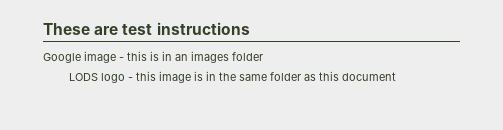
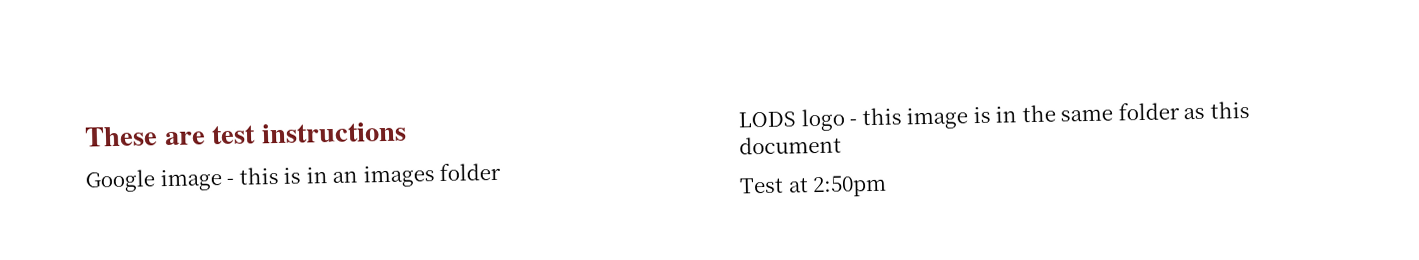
(397, 76) none -> [739,174,888,198] // Test at 2:50pm

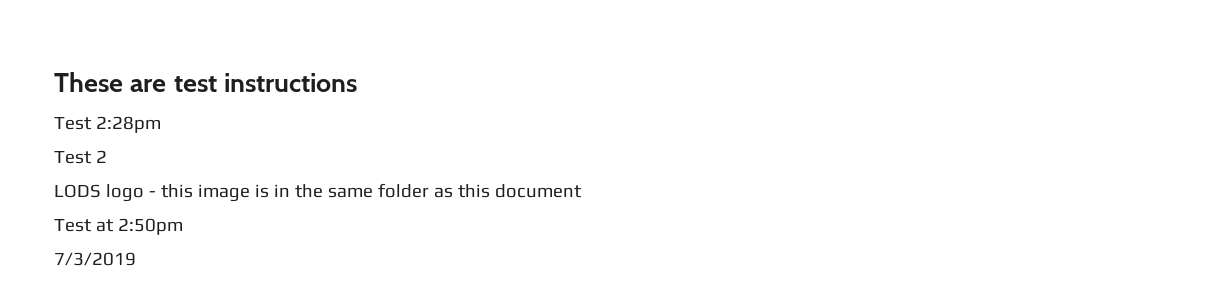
[85,162,502,193] Google image - this is in an images folder -> [54,116,161,133] [54,150,107,164] Test 2:28pm // Test 2
(888, 186) none -> [54,252,136,266] // 7/3/2019

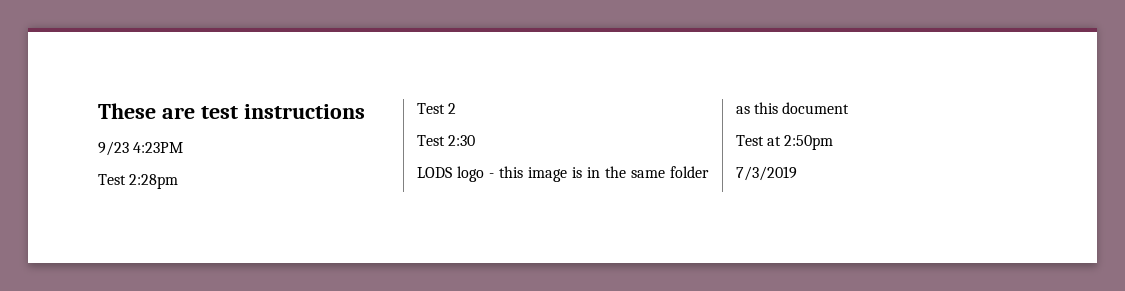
(357, 82) none -> [98,141,184,156] // 9/23 4:23PM
(107, 156) none -> [417,135,476,146] // Test 2:30

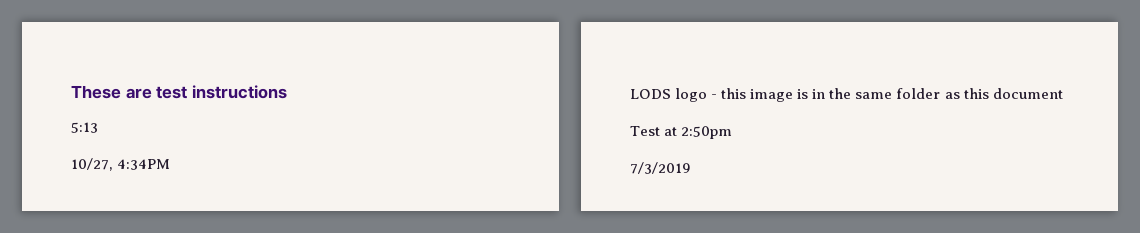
[98,141,184,156] [98,174,179,189] [417,103,457,114] [417,135,476,146] 9/23 4:23PM // Test 2:28pm // Test 2 // Test 2:30 -> [71,122,98,133] [71,158,171,171] 5:13 // 10/27, 4:34PM

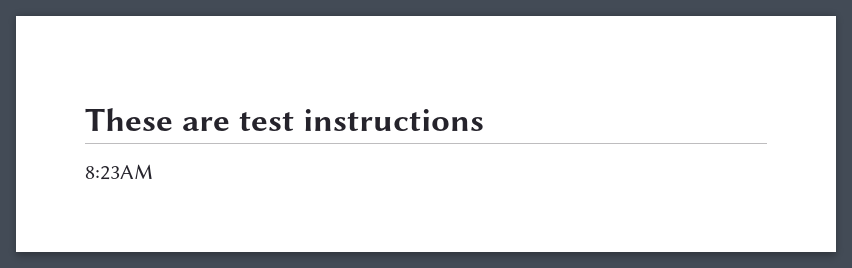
[71,122,98,133] [71,158,171,171] [630,88,1063,102] [630,126,733,139] [630,162,691,174] 5:13 // 10/27, 4:34PM // LODS logo - this image is in the same folder as this document // Test at 2:50pm // 7/3/2019 -> [85,164,153,180] 8:23AM

